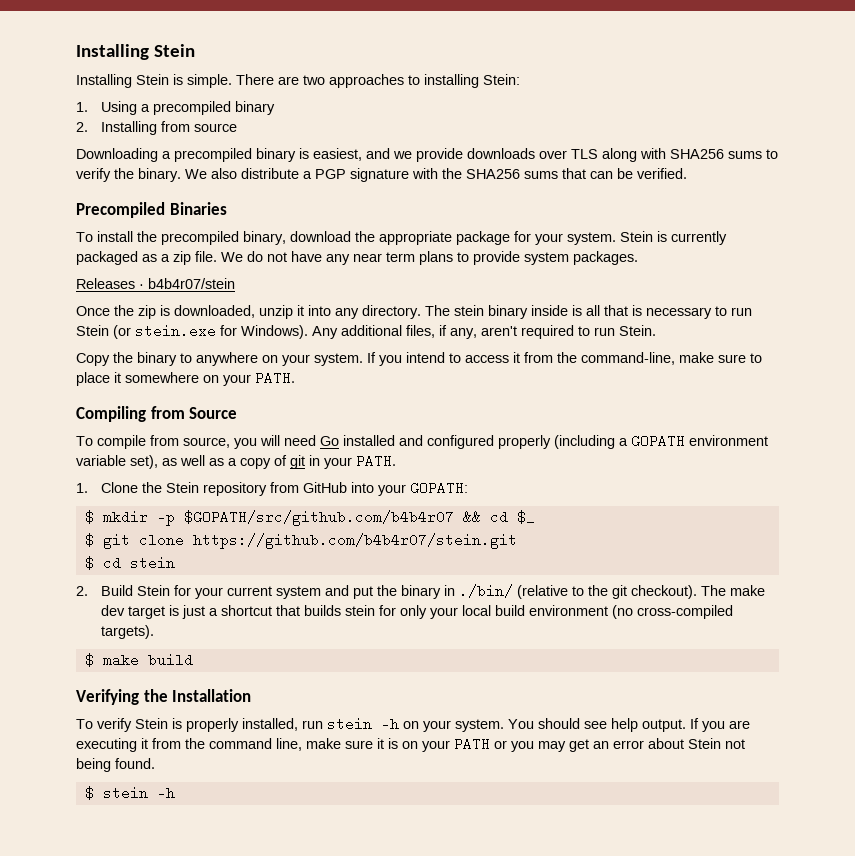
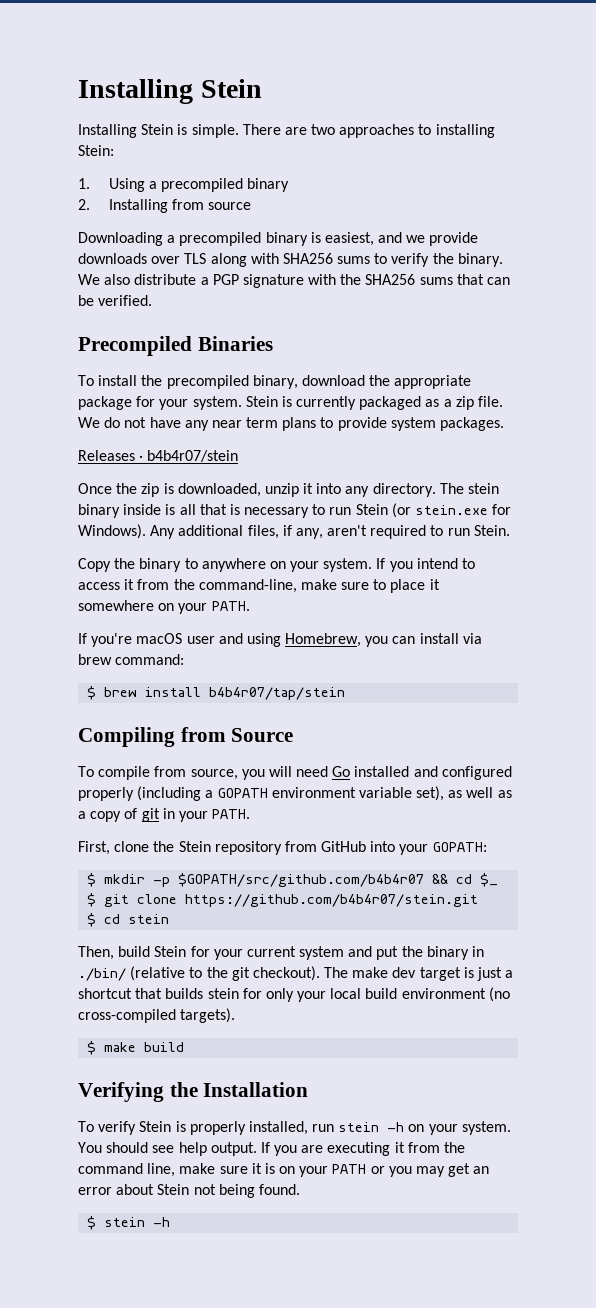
(295, 378) none -> [78,633,482,647] [78,654,185,665] [87,686,346,700] // If you're macOS user and using Homebrew, you can install via brew command: // $ brew install b4b4r07/tap/stein
[76,482,138,493] 1. Clone -> [78,841,150,855] First, clone
[76,585,133,596] 2. Build -> [78,946,151,960] Then, build

